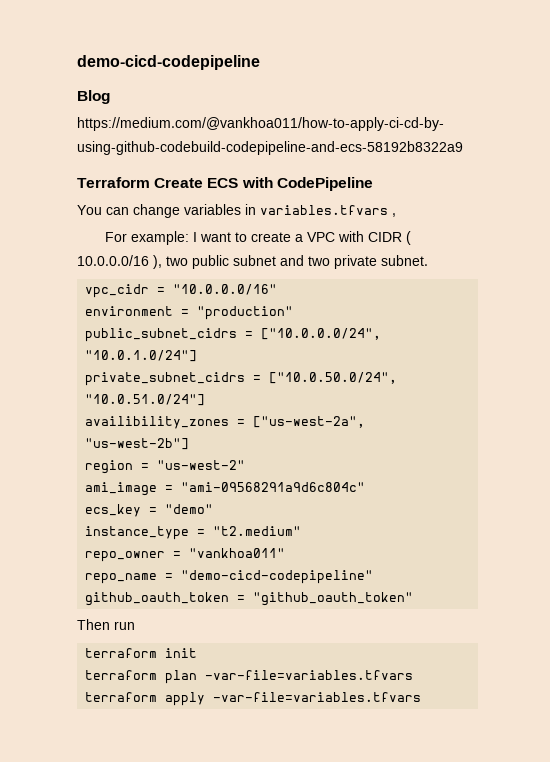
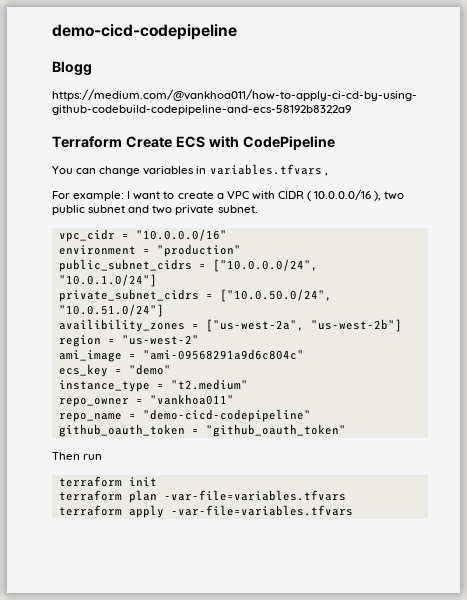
[77,90,110,104] Blog -> [52,61,92,76] Blogg

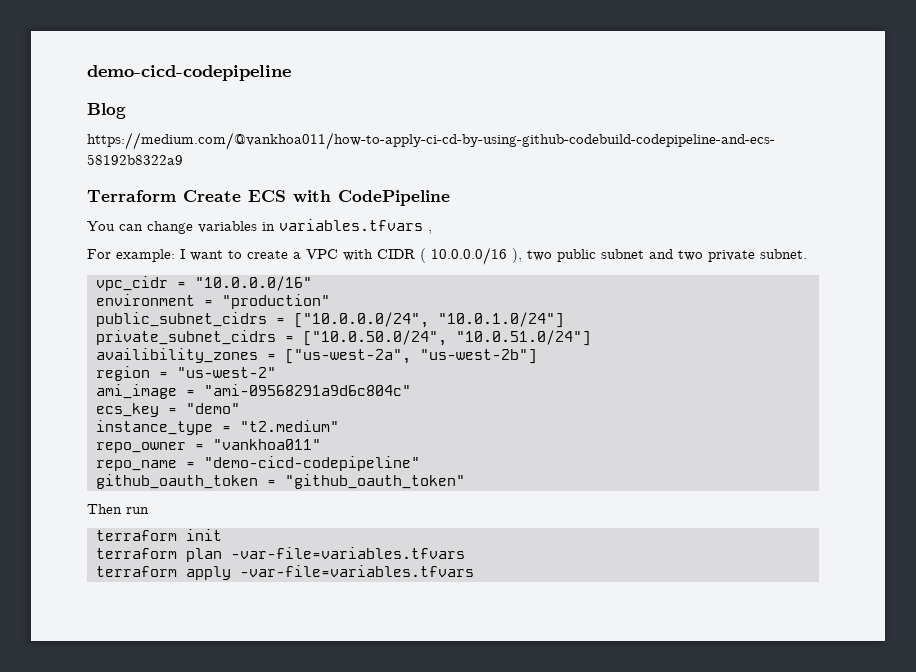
[52,61,92,76] Blogg -> [87,103,126,119] Blog

